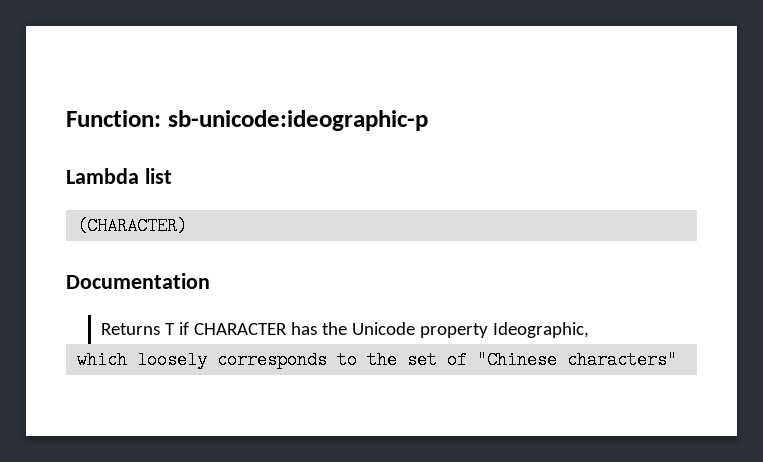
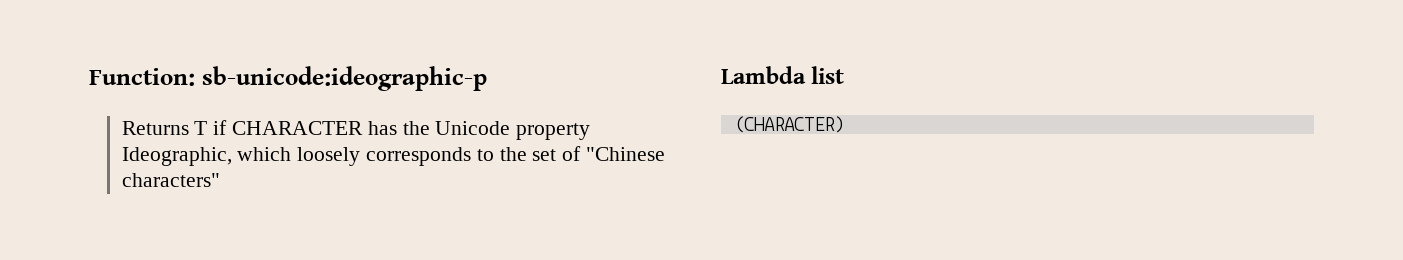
[66,168,172,184] [77,217,188,235] [66,273,210,289] // Lambda list // (CHARACTER) // Documentation -> (487, 78) none
(589, 330) // -> (232, 156) none
(678, 360) none -> [721,66,845,84] [733,116,844,133] // Lambda list // (CHARACTER)

